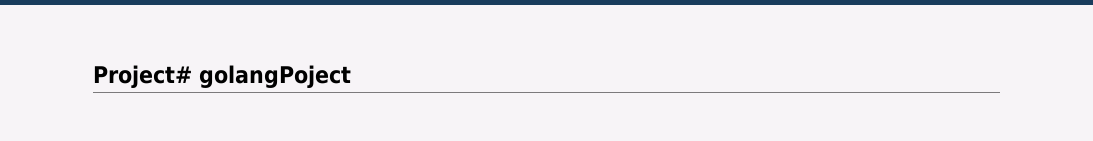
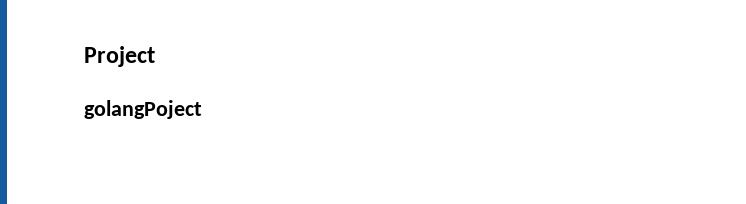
[93,65,192,88] Project# -> [84,46,155,67] Project //

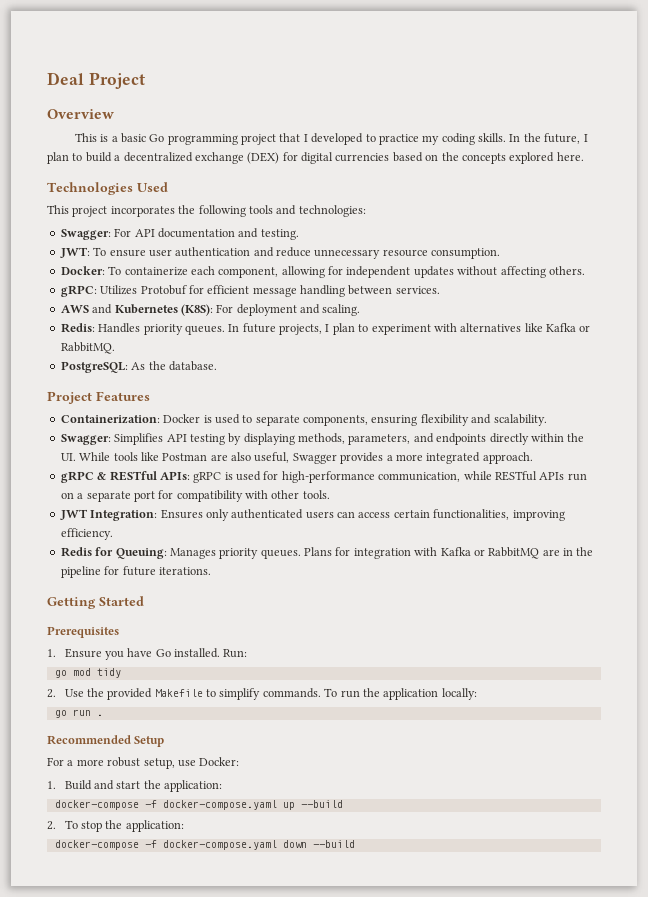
(84, 56) none -> [47,72,84,85] Deal
[84,100,202,119] golangPoject -> [47,109,114,119] [74,133,588,145] [47,152,584,164] [47,182,168,195] [47,205,366,217] [60,228,299,240] [59,247,501,259] [60,266,585,278] [60,285,440,297] [60,304,361,316] [60,323,591,335] [60,342,115,354] [60,361,217,373] [47,391,150,404] [60,414,547,426] [60,433,585,445] [60,452,533,464] [60,471,587,483] [60,490,330,502] [59,509,565,521] [60,528,113,540] [60,547,594,559] [60,566,211,578] [47,596,144,609] [47,626,119,638] [47,648,248,660] [54,668,121,678] [47,688,477,700] [54,709,103,718] [47,735,165,747] [47,757,240,769] [47,780,223,792] [54,800,343,810] [47,820,184,832] [54,840,355,850] Overview // This is a basic Go programming project that I developed to practice my coding skills. In the future, I plan to build a decentralized exchange (DEX) for digital currencies based on the concepts explored here. // Technologies Used // This project incorporates the following tools and technologies: // Swagger: For API documentation and testing. // JWT: To ensure user authentication and reduce unnecessary resource consumption. // Docker: To containerize each component, allowing for independent updates without affecting others. // gRPC: Utilizes Protobuf for efficient message handling between services. // AWS and Kubernetes (K8S): For deployment and scaling. // Redis: Handles priority queues. In future projects, I plan to experiment with alternatives like Kafka or RabbitMQ. // PostgreSQL: As the database. // Project Features // Containerization: Docker is used to separate components, ensuring flexibility and scalability. // Swagger: Simplifies API testing by displaying methods, parameters, and endpoints directly within the UI. While tools like Postman are also useful, Swagger provides a more integrated approach. // gRPC & RESTful APIs: gRPC is used for high-performance communication, while RESTful APIs run on a separate port for compatibility with other tools. // JWT Integration: Ensures only authenticated users can access certain functionalities, improving efficiency. // Redis for Queuing: Manages priority queues. Plans for integration with Kafka or RabbitMQ are in the pipeline for future iterations. // Getting Started // Prerequisites // 1. Ensure you have Go installed. Run: // go mod tidy // 2. Use the provided Makefile to simplify commands. To run the application locally: // go run . // Recommended Setup // For a more robust setup, use Docker: // 1. Build and start the application: // docker-compose -f docker-compose.yaml up --build // 2. To stop the application: // docker-compose -f docker-compose.yaml down --build

